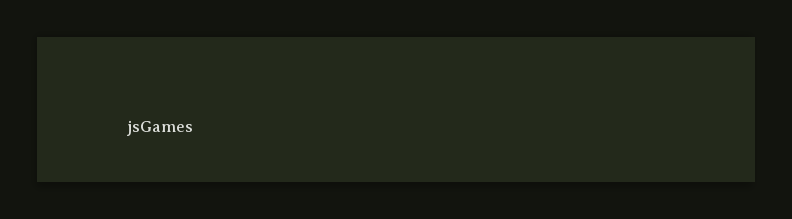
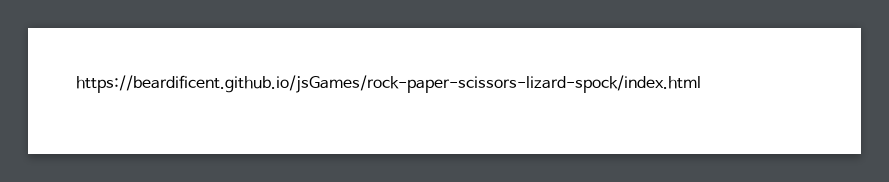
[127,120,193,136] jsGames -> [76,75,701,93] https://beardificent.github.io/jsGames/rock-paper-scissors-lizard-spock/index.html

